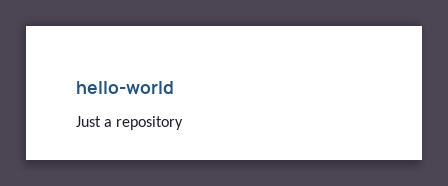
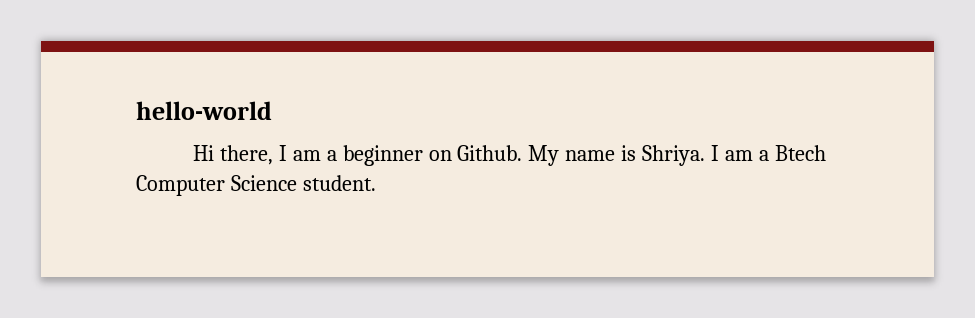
[76,116,184,130] Just a repository -> [192,145,826,166] [136,175,376,196] Hi there, I am a beginner on Github. My name is Shriya. I am a Btech Computer Science student.

